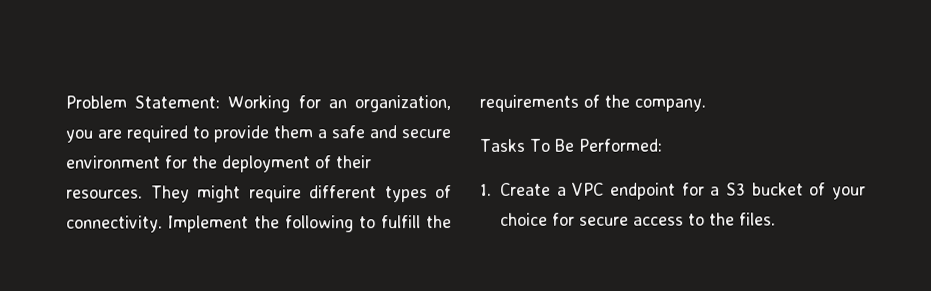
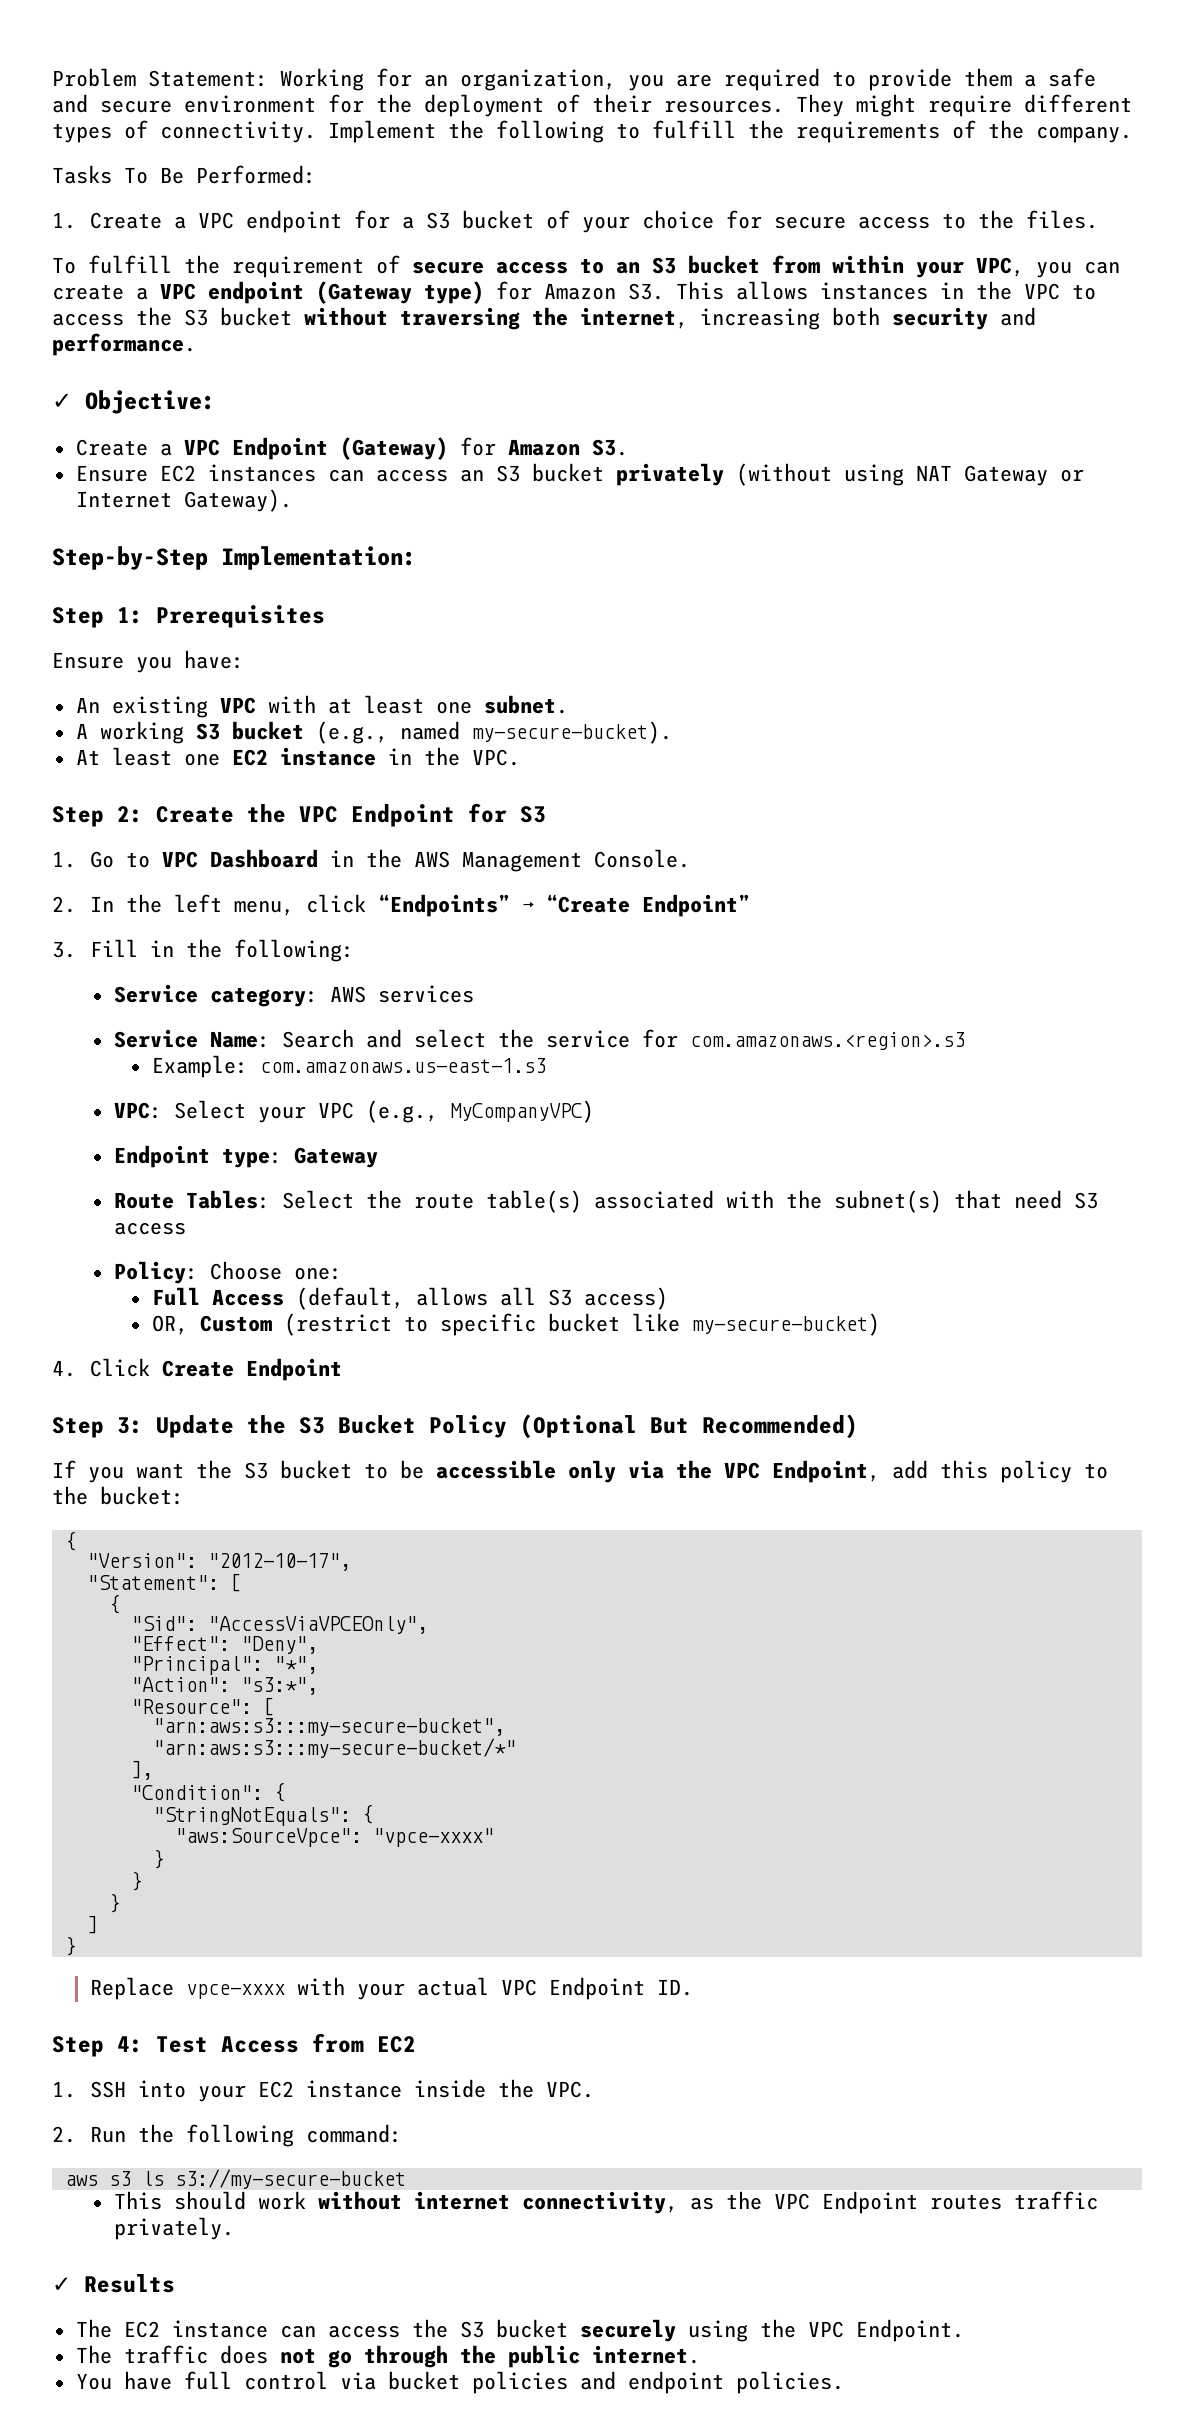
(776, 219) none -> [52,255,1120,278] [52,281,1096,304] [52,307,1036,330] [52,333,196,356] [52,390,215,414] [75,437,628,460] [75,463,1084,486] [75,489,292,512] [52,546,416,570] [52,605,325,628] [52,650,244,673] [75,695,568,718] [75,721,672,744] [75,747,520,766] [52,803,546,827] [52,849,690,872] [52,894,750,917] [52,939,354,962] [113,984,474,1007] [113,1029,965,1050] [151,1055,546,1078] [113,1100,594,1123] [113,1145,378,1168] [113,1190,1098,1213] [113,1222,186,1235] [113,1261,342,1284] [151,1287,668,1310] [151,1313,880,1336] [52,1358,342,1381] [52,1414,858,1439] [52,1460,1108,1483] [52,1486,184,1505] [64,1531,76,1551] [86,1553,351,1571] [86,1573,241,1592] [108,1594,120,1614] [130,1616,428,1634] [130,1636,318,1654] [130,1656,318,1675] [130,1677,318,1695] [130,1697,274,1716] [152,1718,505,1736] [152,1738,516,1758] [130,1760,153,1780] [130,1782,285,1802] [152,1804,373,1826] [174,1828,494,1847] [152,1849,164,1869] [130,1871,142,1891] [108,1893,120,1913] [86,1915,98,1934] [64,1936,76,1956] [89,1977,693,2000] [52,2033,416,2057] [52,2079,594,2102] [52,2124,402,2147] [64,2169,406,2189] [113,2191,1098,2214] [113,2217,234,2240] [52,2274,175,2293] [75,2319,964,2342] [75,2345,700,2368] [75,2371,844,2394] // To fulfill the requirement of secure access to an S3 bucket from within your VPC, you can create a VPC endpoint (Gateway type) for Amazon S3. This allows instances in the VPC to access the S3 bucket without traversing the internet, increasing both security and performance. // ✓ Objective: // Create a VPC Endpoint (Gateway) for Amazon S3. // Ensure EC2 instances can access an S3 bucket privately (without using NAT Gateway or Internet Gateway). // Step-by-Step Implementation: // Step 1: Prerequisites // Ensure you have: // An existing VPC with at least one subnet. // A working S3 bucket (e.g., named my-secure-bucket). // At least one EC2 instance in the VPC. // Step 2: Create the VPC Endpoint for S3 // 1. Go to VPC Dashboard in the AWS Management Console. // 2. In the left menu, click “Endpoints” → “Create Endpoint” // 3. Fill in the following: // Service category: AWS services // Service Name: Search and select the service for com.amazonaws.<region>.s3 // Example: com.amazonaws.us-east-1.s3 // VPC: Select your VPC (e.g., MyCompanyVPC) // Endpoint type: Gateway // Route Tables: Select the route table(s) associated with the subnet(s) that need S3 access // Policy: Choose one: // Full Access (default, allows all S3 access) // OR, Custom (restrict to specific bucket like my-secure-bucket) // 4. Click Create Endpoint // Step 3: Update the S3 Bucket Policy (Optional But Recommended) // If you want the S3 bucket to be accessible only via the VPC Endpoint, add this policy to the bucket: // { // "Version": "2012-10-17", // "Statement": [ // { // "Sid": "AccessViaVPCEOnly", // "Effect": "Deny", // "Principal": "*", // "Action": "s3:*", // "Resource": [ // "arn:aws:s3:::my-secure-bucket", // "arn:aws:s3:::my-secure-bucket/*" // ], // "Condition": { // "StringNotEquals": { // "aws:SourceVpce": "vpce-xxxx" // } // } // } // ] // } // Replace vpce-xxxx with your actual VPC Endpoint ID. // Step 4: Test Access from EC2 // 1. SSH into your EC2 instance inside the VPC. // 2. Run the following command: // aws s3 ls s3://my-secure-bucket // This should work without internet connectivity, as the VPC Endpoint routes traffic privately. // ✓ Results // The EC2 instance can access the S3 bucket securely using the VPC Endpoint. // The traffic does not go through the public internet. // You have full control via bucket policies and endpoint policies.

